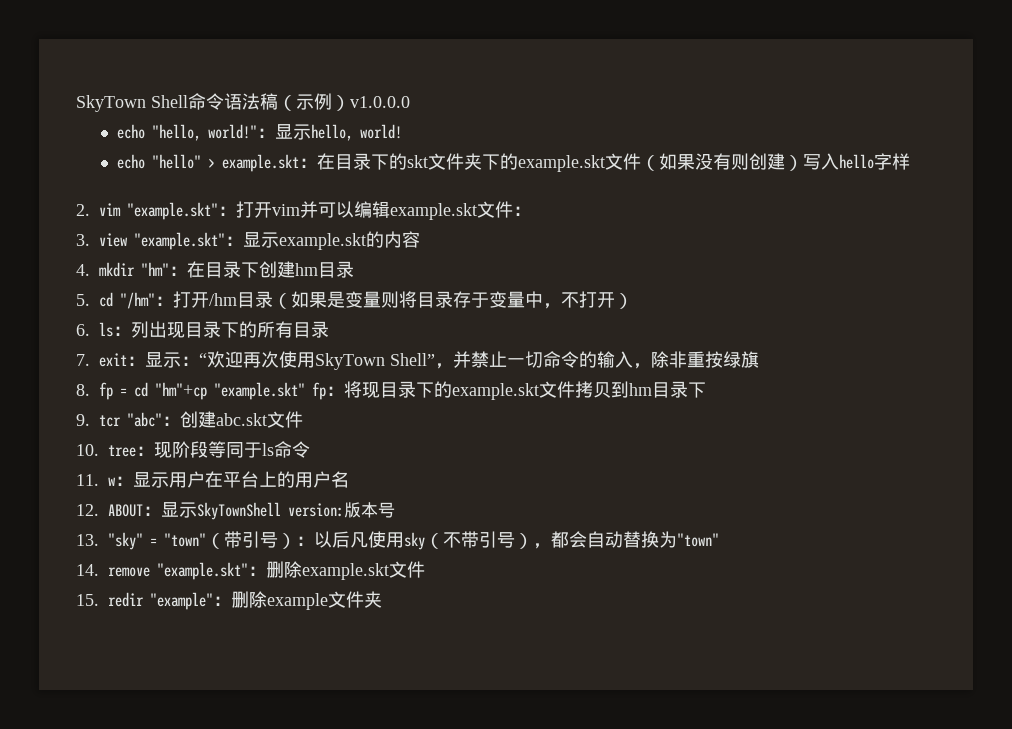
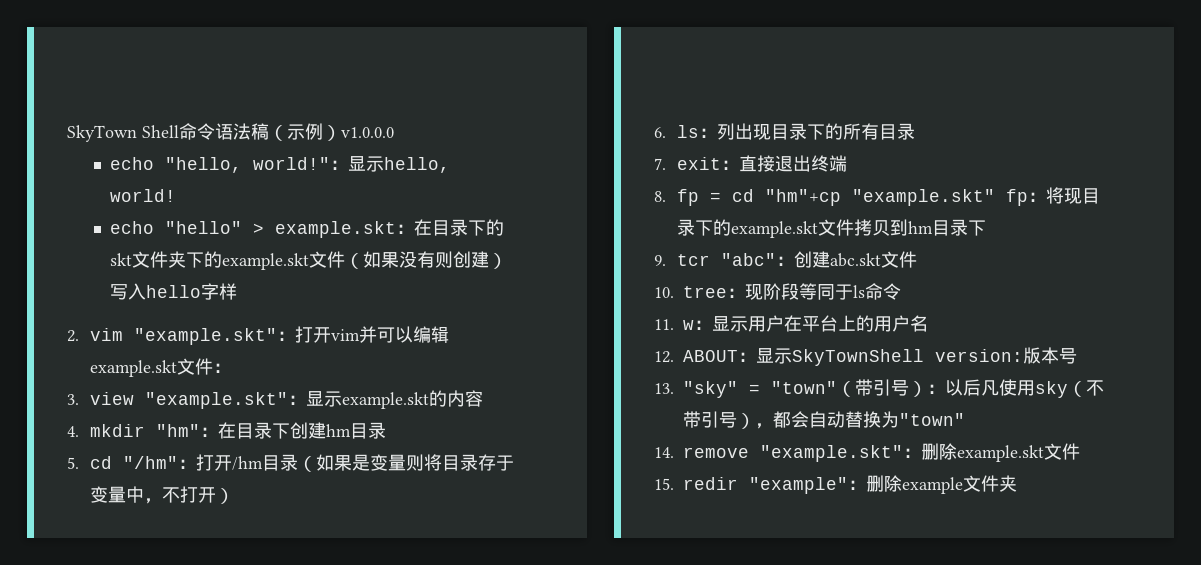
[145,351,759,370] 显示：“欢迎再次使用SkyTown Shell”，并禁止一切命令的输入，除非重按绿旗 -> [739,155,848,172] 直接退出终端

